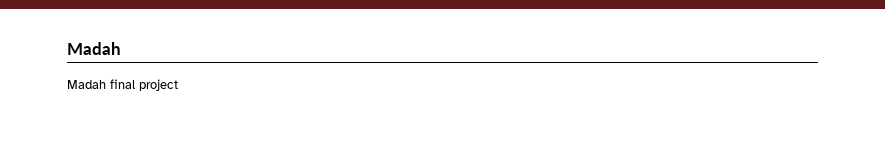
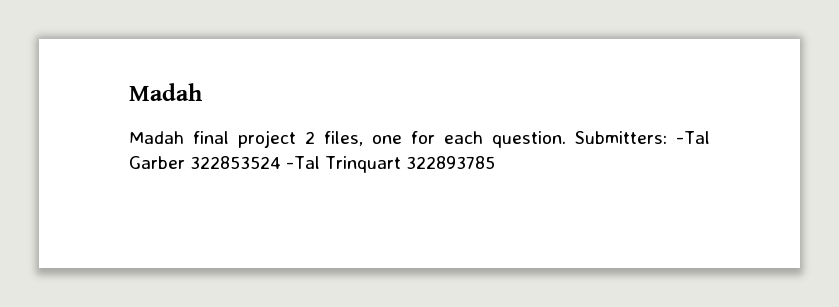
(178, 85) none -> [305,131,711,148] [129,156,496,173] 2 files, one for each question. Submitters: -Tal Garber 322853524 -Tal Trinquart 322893785

